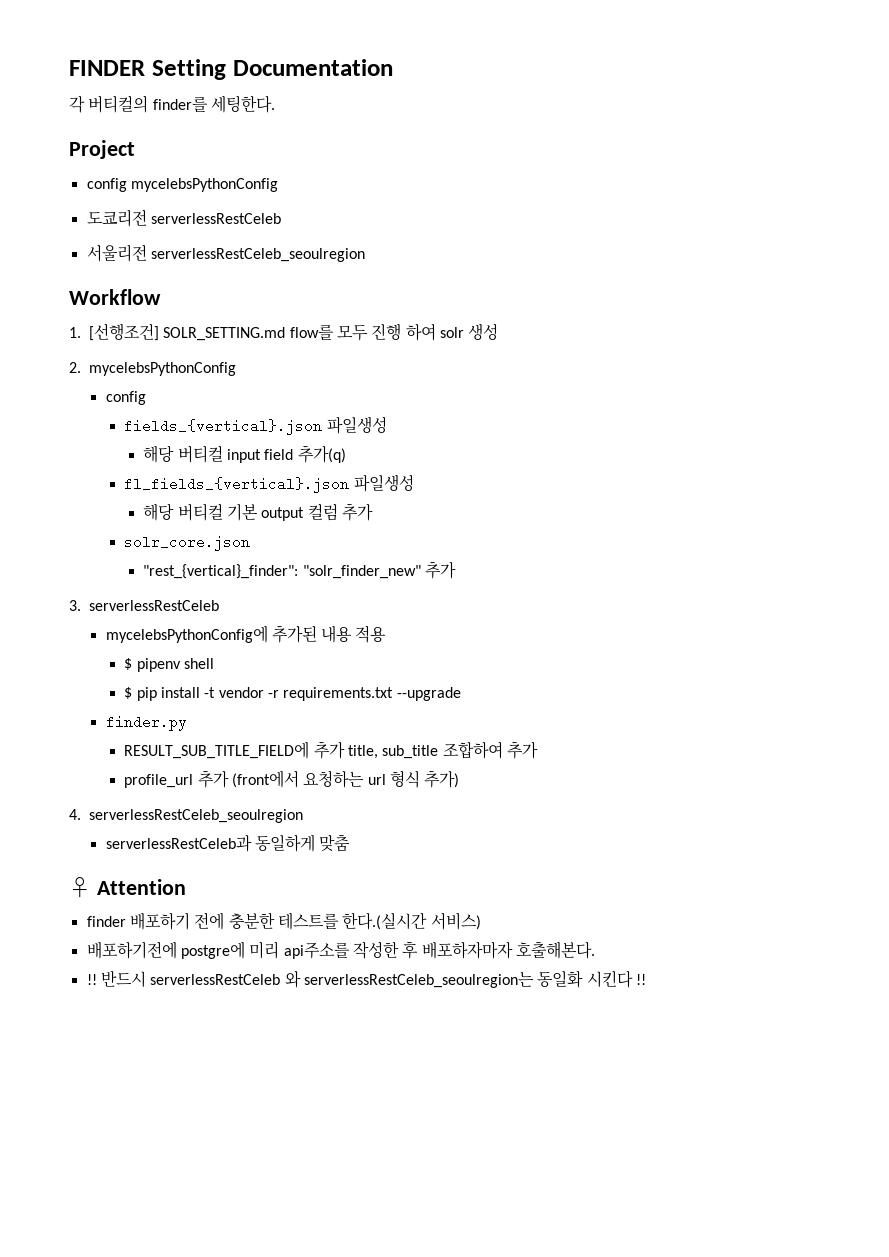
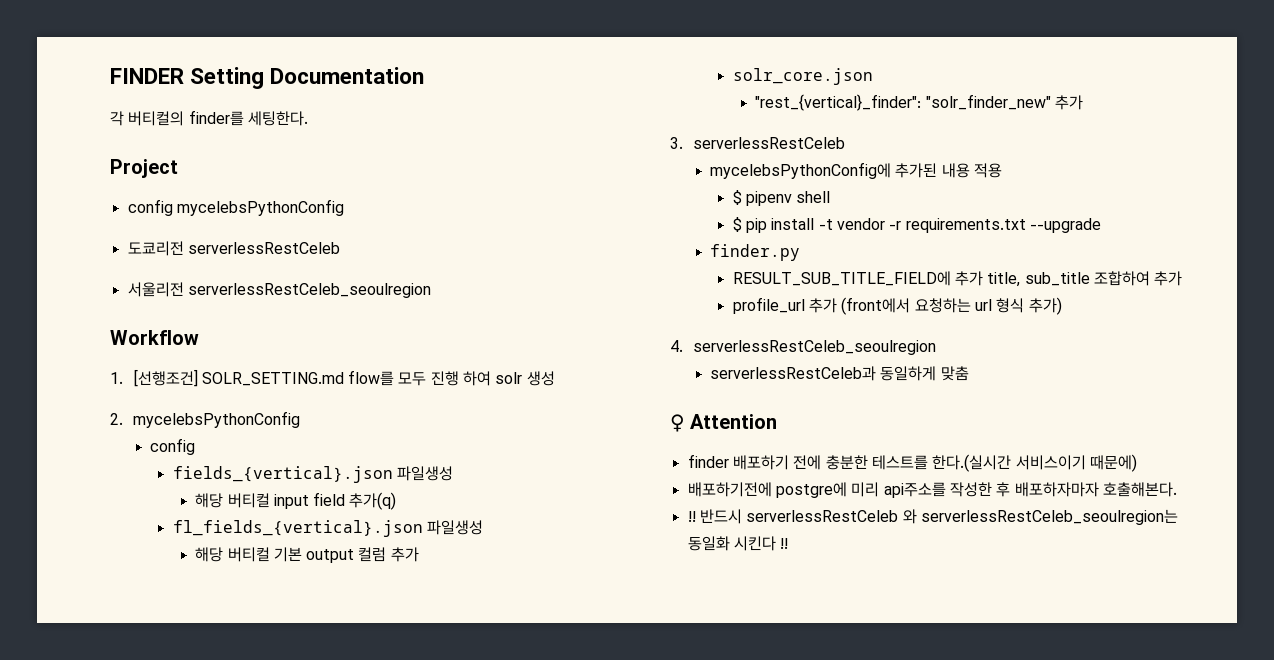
[430,912,481,930] 서비스) -> [1015,454,1137,472] 서비스이기 때문에)

